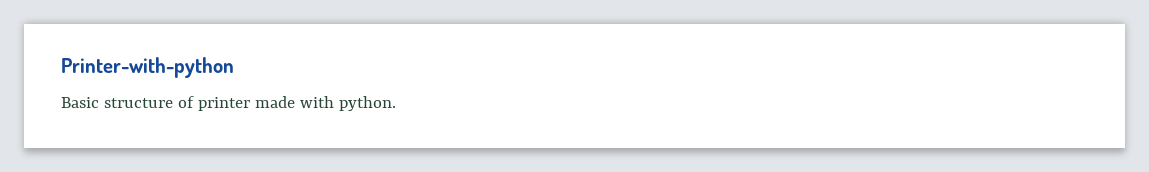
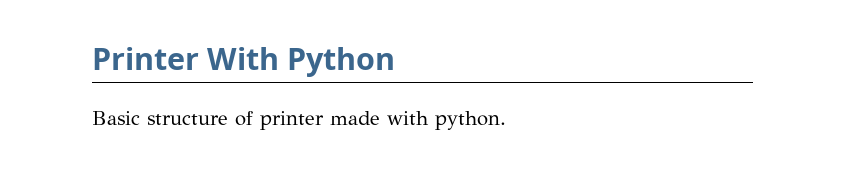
[61,57,234,78] Printer-with-python -> [92,47,396,77] Printer With Python

